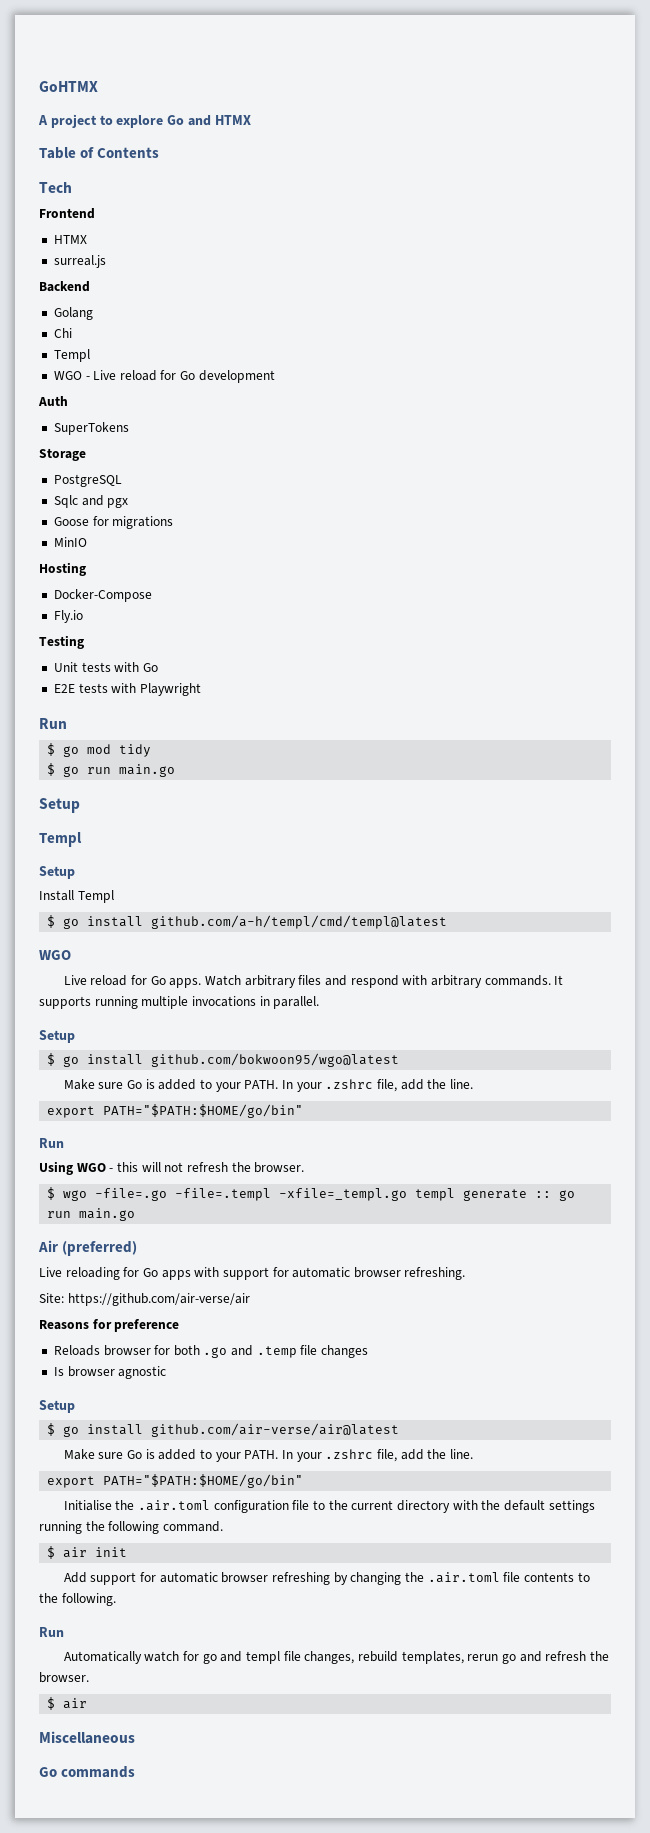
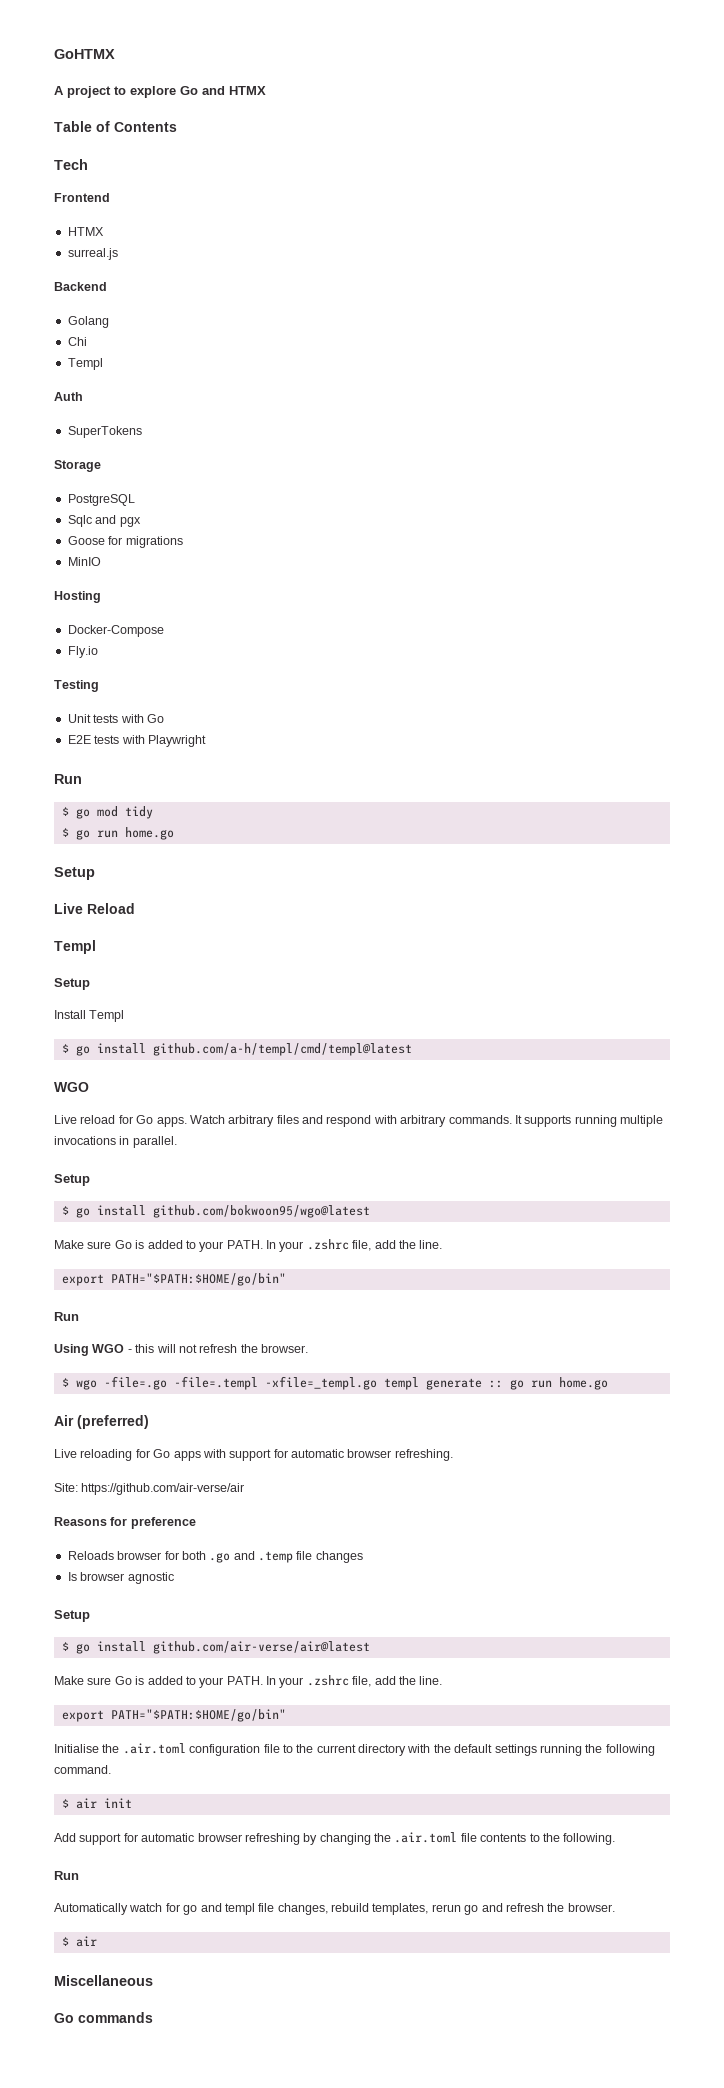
[53,370,275,383] // WGO - Live reload for Go development -> (103, 364) none
[119,764,176,777] [39,798,80,813] main.go // Setup -> [124,827,174,840] [54,867,95,880] [54,903,135,914] home.go // Setup // Live Reload
[79,1208,136,1221] main.go -> [558,1377,608,1390] home.go

